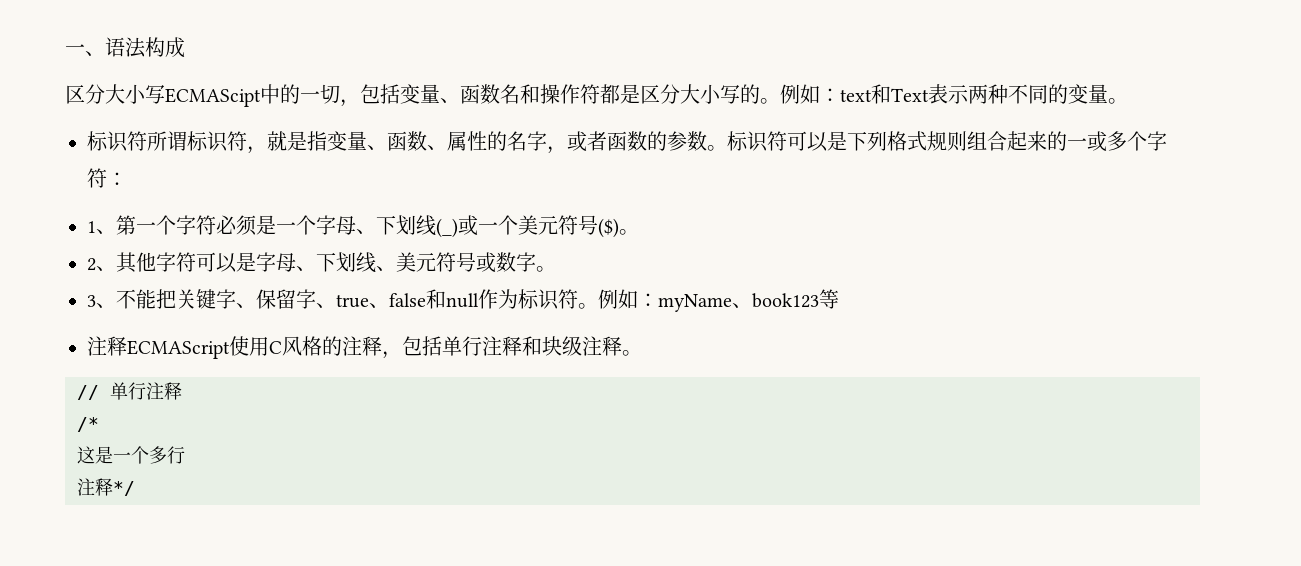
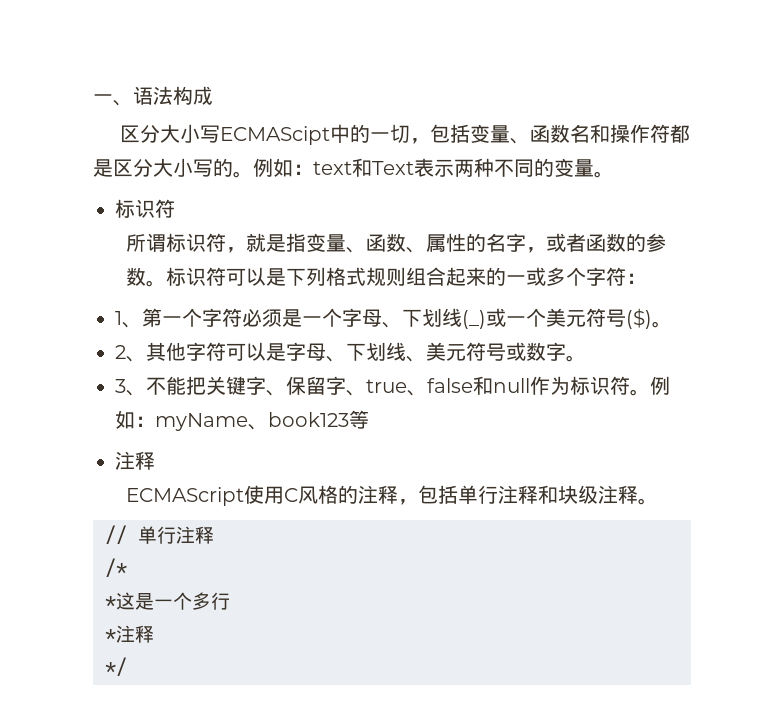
(147, 141) none -> (175, 208) //
(127, 346) none -> (155, 460) //
(99, 424) none -> [105,596,116,608] *
[77,478,113,496] 注释 -> [105,625,154,643] *注释 //

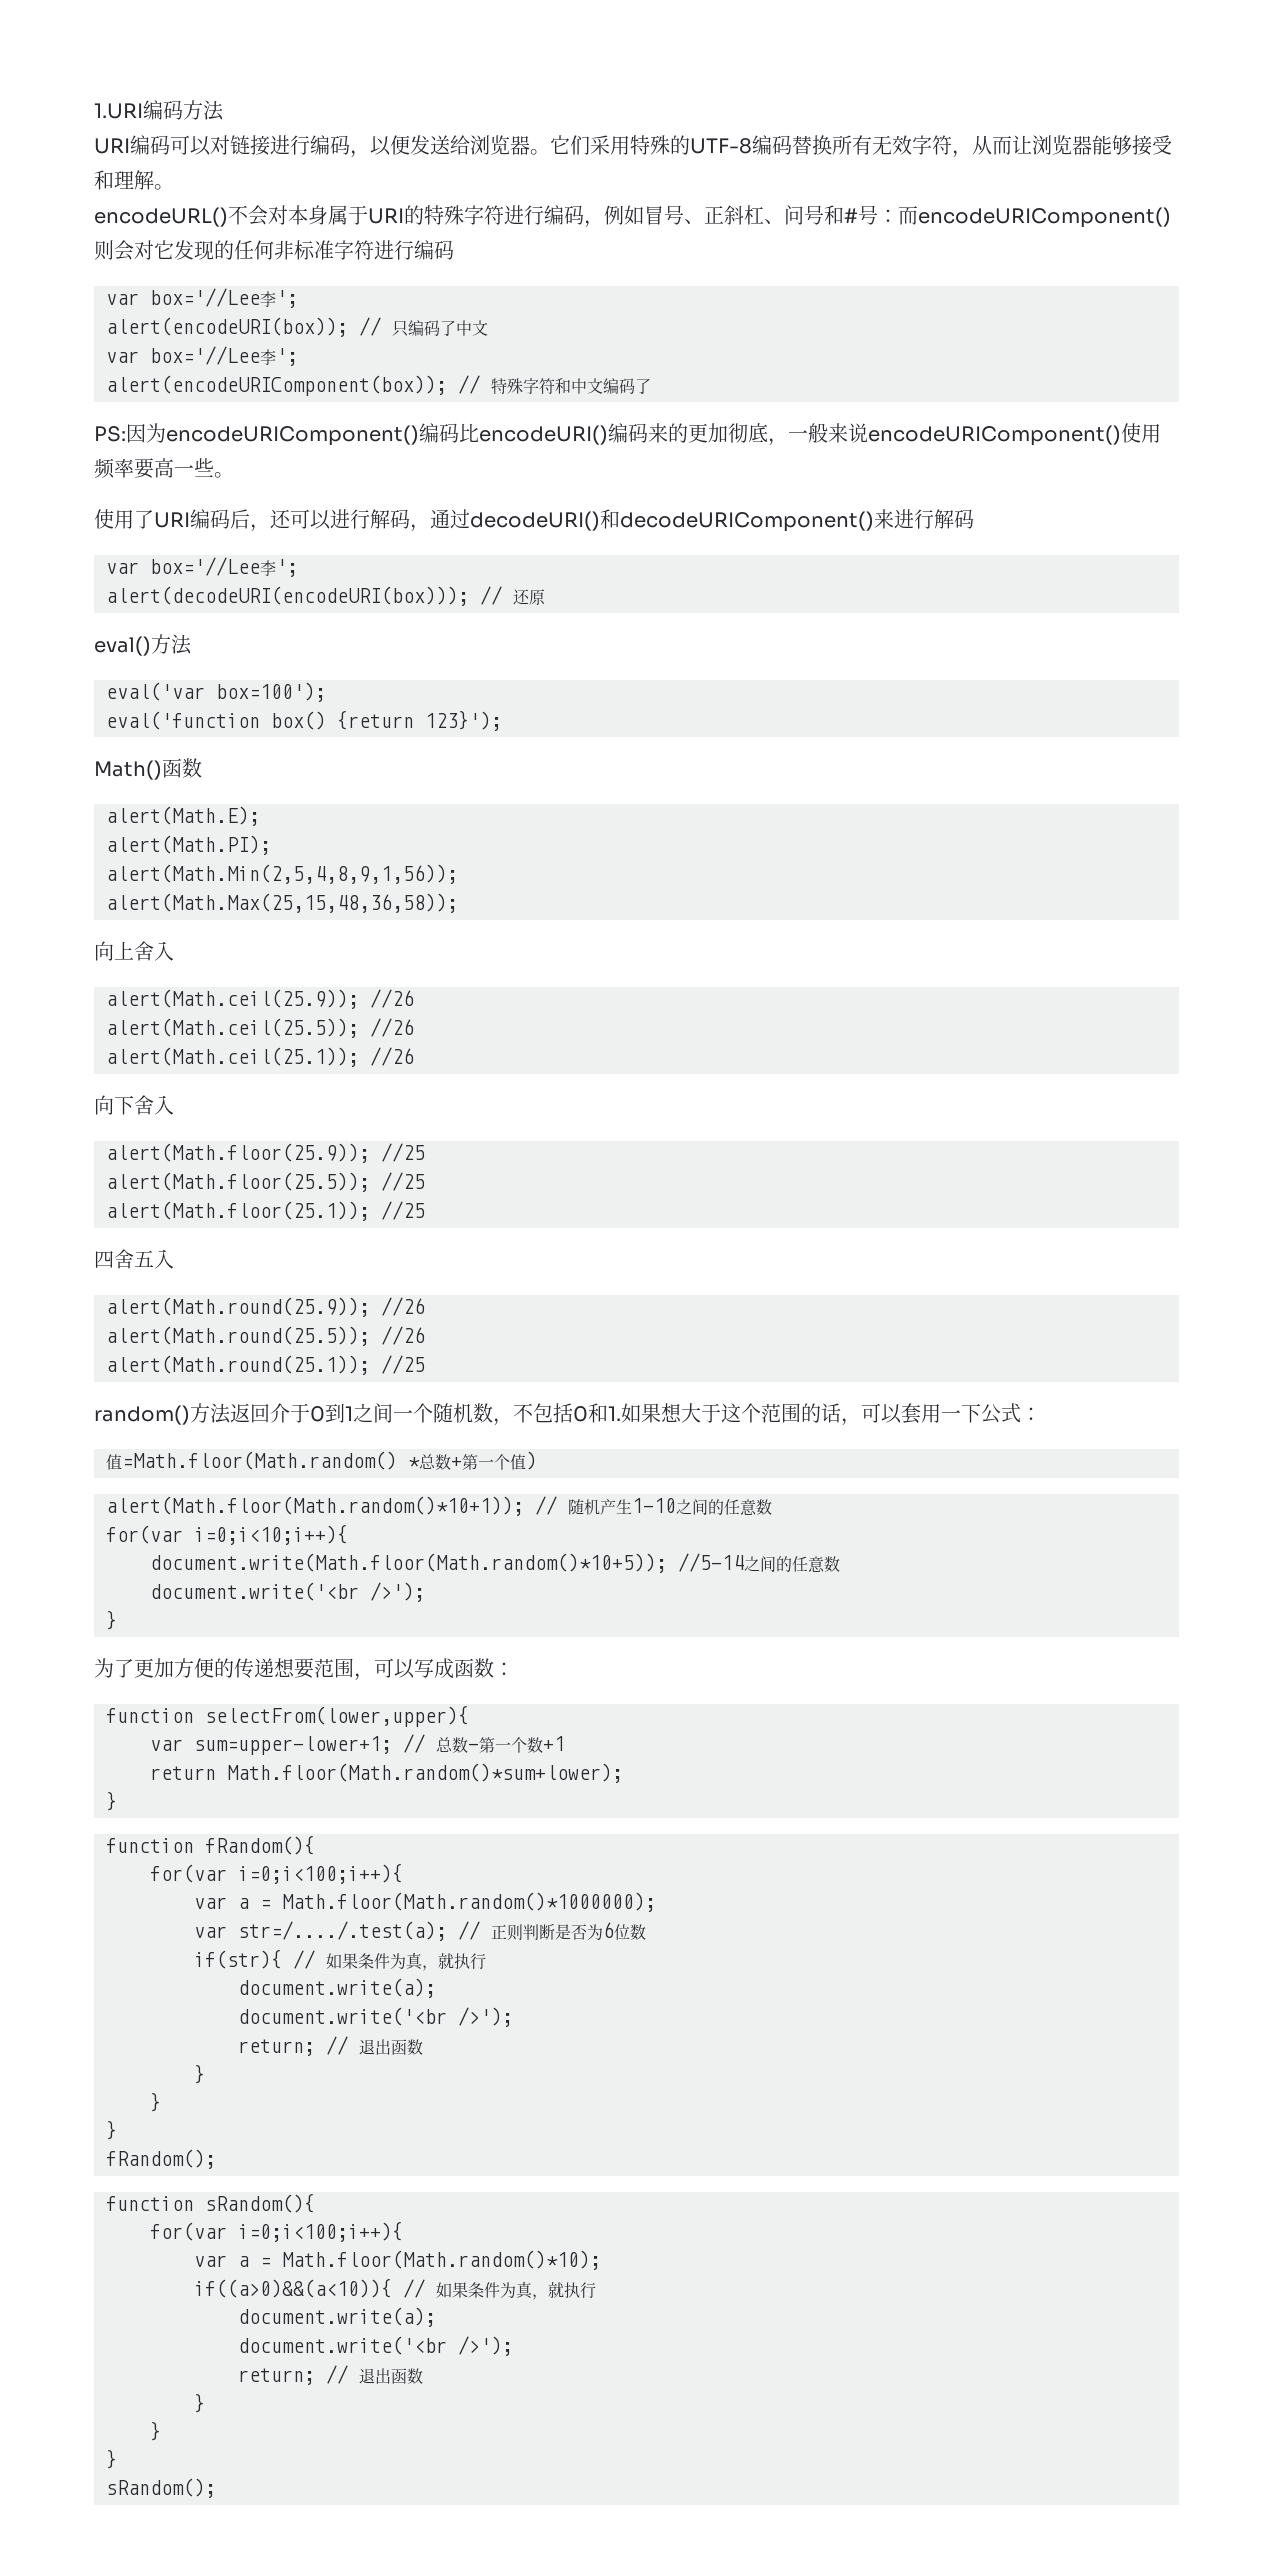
[93,86,213,106] [119,124,690,145] [93,158,614,178] [115,199,175,218] [126,233,667,253] [126,267,647,287] [115,308,672,329] [115,342,586,362] [115,376,670,396] [115,410,369,431] [115,451,155,470] [126,485,659,506] [105,525,214,544] [105,558,127,577] [105,592,230,610] [105,625,154,643] [105,657,127,676] 一、语法构成 // 区分大小写ECMAScipt中的一切，包括变量、函数名和操作符都是区分大小写的。例如：text和Text表示两种不同的变量。 // 标识符 // 所谓标识符，就是指变量、函数、属性的名字，或者函数的参数。标识符可以是下列格式规则组合起来的一或多个字符： // 1、第一个字符必须是一个字母、下划线(_)或一个美元符号($)。 // 2、其他字符可以是字母、下划线、美元符号或数字。 // 3、不能把关键字、保留字、true、false和null作为标识符。例如：myName、book123等 // 注释 // ECMAScript使用C风格的注释，包括单行注释和块级注释。 // // 单行注释 // /* // *这是一个多行 // *注释 // */ -> [94,100,224,121] [94,135,1172,158] [94,170,174,190] [94,205,1171,228] [94,240,454,261] [106,288,298,308] [106,317,488,337] [106,346,298,366] [106,375,651,396] [94,423,1161,446] [94,458,234,479] [94,509,974,532] [106,557,298,577] [106,586,545,606] [94,634,192,656] [106,682,326,702] [106,710,502,731] [94,758,202,780] [106,806,260,826] [106,835,271,855] [106,864,458,884] [106,893,458,913] [94,941,174,961] [106,989,414,1009] [106,1018,414,1038] [106,1047,414,1067] [94,1095,174,1115] [106,1143,425,1163] [106,1172,425,1192] [106,1201,425,1221] [94,1249,174,1269] [106,1297,425,1317] [106,1326,425,1346] [106,1355,425,1375] [94,1403,1041,1426] [106,1451,537,1470] [106,1496,772,1516] [106,1524,348,1545] [150,1553,840,1573] [150,1582,425,1602] [106,1610,117,1630] [94,1658,514,1681] [106,1705,469,1727] [150,1734,565,1755] [150,1763,623,1783] [106,1791,117,1811] [106,1835,315,1855] [150,1863,403,1884] [194,1892,656,1912] [194,1921,646,1941] [194,1949,486,1971] [238,1978,436,1998] [238,2007,513,2027] [238,2036,423,2056] [194,2064,205,2084] [150,2092,161,2112] [106,2120,117,2140] [106,2149,216,2169] [106,2193,315,2213] [150,2221,403,2242] [194,2250,601,2270] [194,2278,596,2300] [238,2307,436,2327] [238,2336,513,2356] [238,2365,423,2385] [194,2393,205,2413] [150,2421,161,2441] [106,2449,117,2469] [106,2478,216,2498] 1.URI编码方法 // URI编码可以对链接进行编码，以便发送给浏览器。它们采用特殊的UTF-8编码替换所有无效字符，从而让浏览器能够接受和理解。 // encodeURL()不会对本身属于URI的特殊字符进行编码，例如冒号、正斜杠、问号和#号：而encodeURIComponent()则会对它发现的任何非标准字符进行编码 // var box='//Lee李'; // alert(encodeURI(box)); // 只编码了中文 // var box='//Lee李'; // alert(encodeURIComponent(box)); // 特殊字符和中文编码了 // PS:因为encodeURIComponent()编码比encodeURI()编码来的更加彻底，一般来说encodeURIComponent()使用频率要高一些。 // 使用了URI编码后，还可以进行解码，通过decodeURI()和decodeURIComponent()来进行解码 // var box='//Lee李'; // alert(decodeURI(encodeURI(box))); // 还原 // eval()方法 // eval('var box=100'); // eval('function box() {return 123}'); // Math()函数 // alert(Math.E); // alert(Math.PI); // alert(Math.Min(2,5,4,8,9,1,56)); // alert(Math.Max(25,15,48,36,58)); // 向上舍入 // alert(Math.ceil(25.9)); //26 // alert(Math.ceil(25.5)); //26 // alert(Math.ceil(25.1)); //26 // 向下舍入 // alert(Math.floor(25.9)); //25 // alert(Math.floor(25.5)); //25 // alert(Math.floor(25.1)); //25 // 四舍五入 // alert(Math.round(25.9)); //26 // alert(Math.round(25.5)); //26 // alert(Math.round(25.1)); //25 // random()方法返回介于0到1之间一个随机数，不包括0和1.如果想大于这个范围的话，可以套用一下公式： // 值=Math.floor(Math.random() *总数+第一个值) // alert(Math.floor(Math.random()*10+1)); // 随机产生1-10之间的任意数 // for(var i=0;i<10;i++){ // document.write(Math.floor(Math.random()*10+5)); //5-14之间的任意数 // document.write('<br />'); // } // 为了更加方便的传递想要范围，可以写成函数： // function selectFrom(lower,upper){ // var sum=upper-lower+1; // 总数-第一个数+1 // return Math.floor(Math.random()*sum+lower); // } // function fRandom(){ // for(var i=0;i<100;i++){ // var a = Math.floor(Math.random()*1000000); // var str=/..../.test(a); // 正则判断是否为6位数 // if(str){ // 如果条件为真，就执行 // document.write(a); // document.write('<br />'); // return; // 退出函数 // } // } // } // fRandom(); // function sRandom(){ // for(var i=0;i<100;i++){ // var a = Math.floor(Math.random()*10); // if((a>0)&&(a<10)){ // 如果条件为真，就执行 // document.write(a); // document.write('<br />'); // return; // 退出函数 // } // } // } // sRandom();

